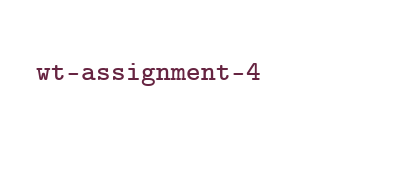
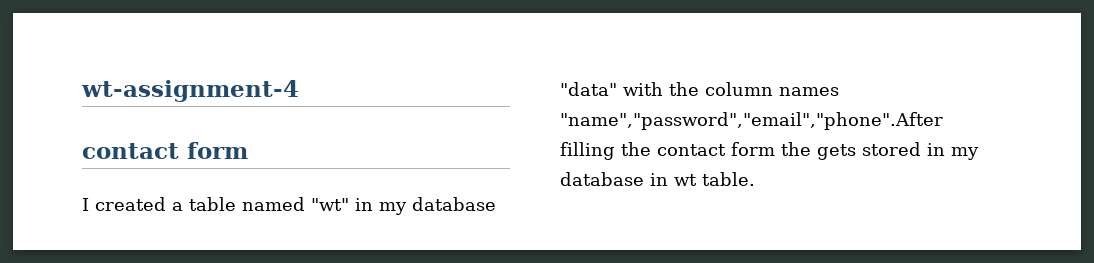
(261, 74) none -> [82,142,248,159] [82,197,496,215] [560,82,839,96] [560,112,943,130] [560,142,979,160] [560,172,755,186] // contact form // I created a table named "wt" in my database "data" with the column names "name","password","email","phone".After filling the contact form the gets stored in my database in wt table.

